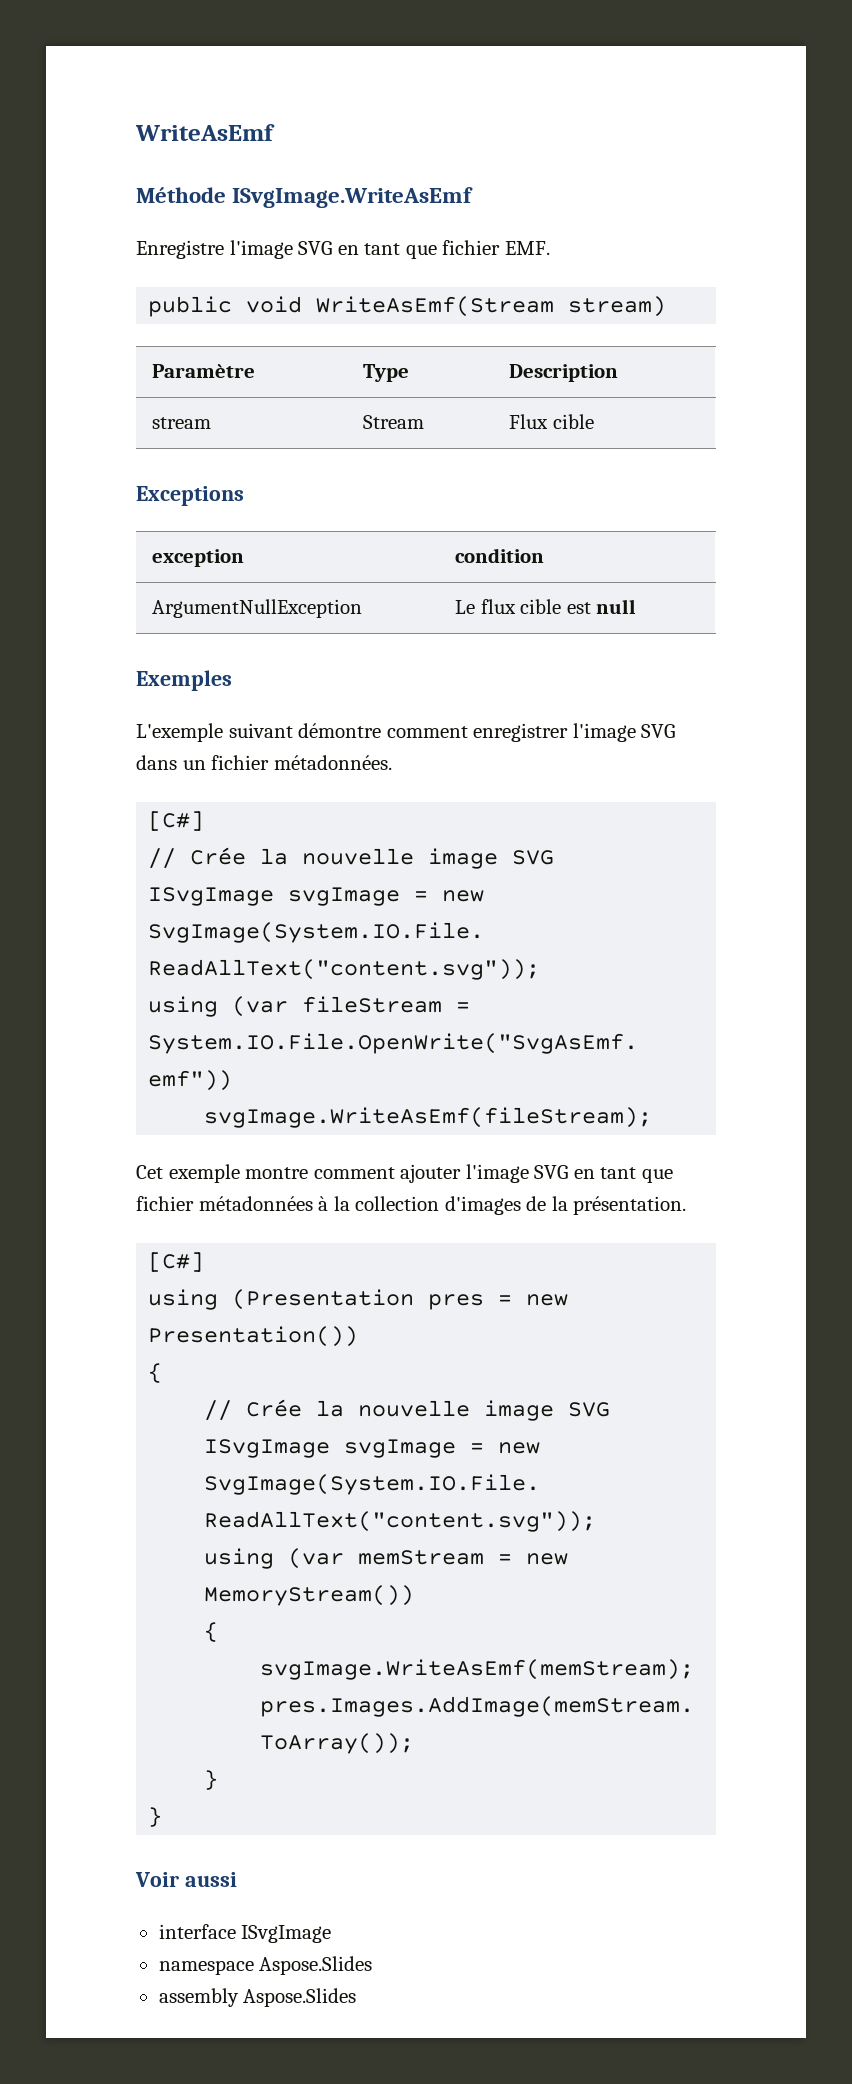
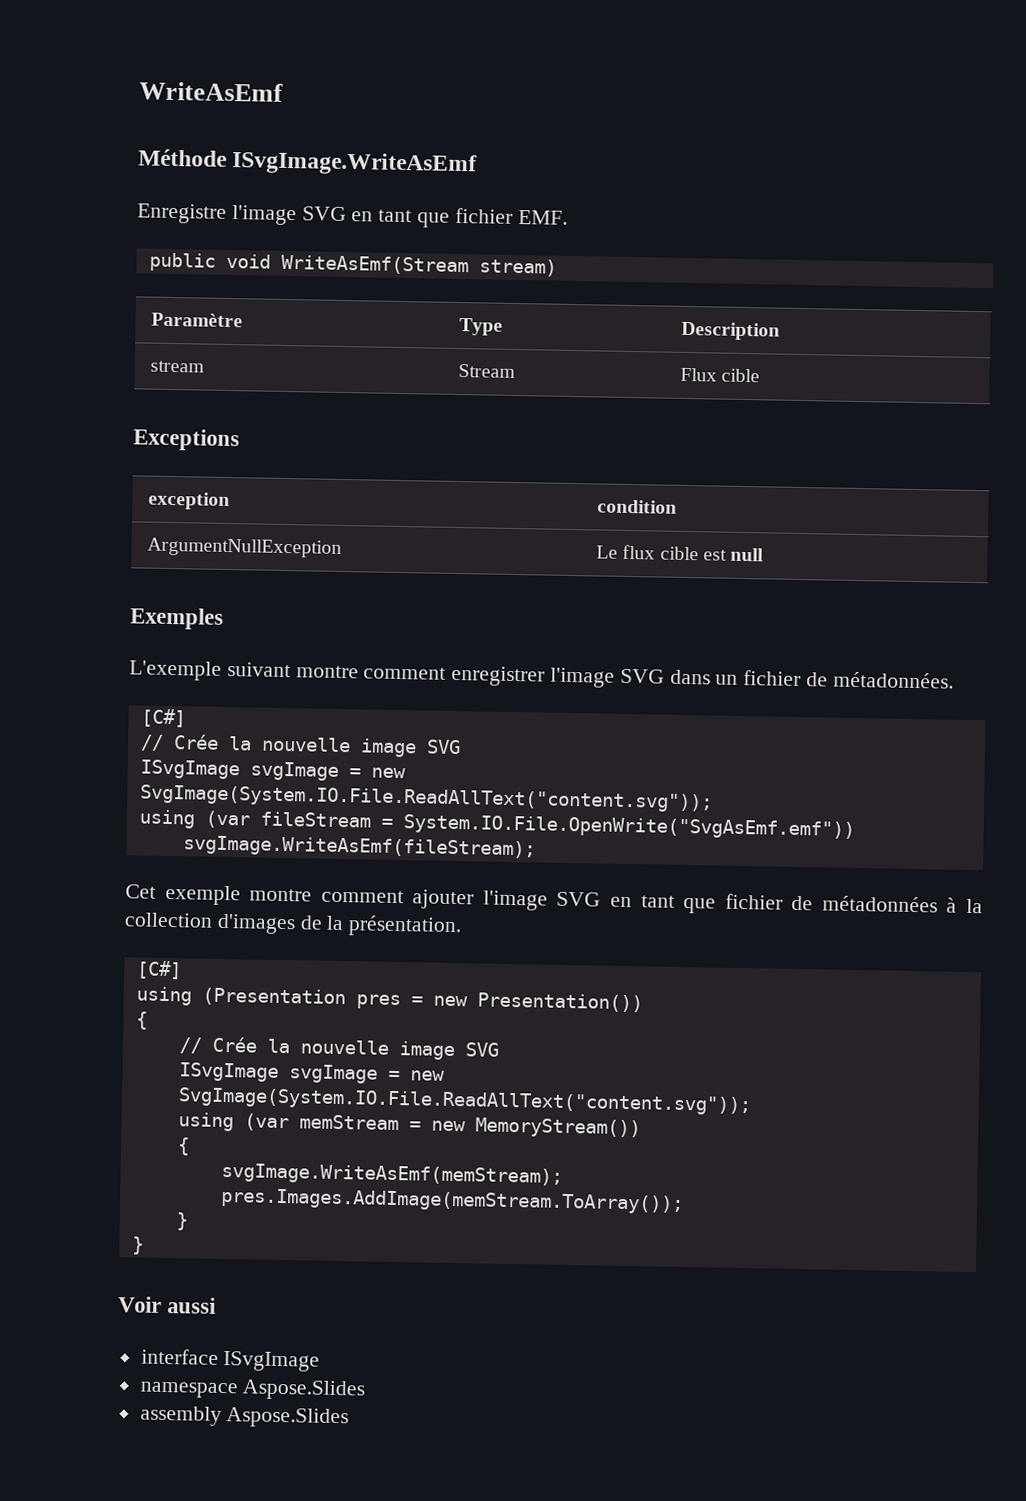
[298,723,382,738] démontre -> [295,665,359,679] montre
(270, 762) none -> [806,672,829,687] de
(194, 1203) none -> [791,895,814,911] de

